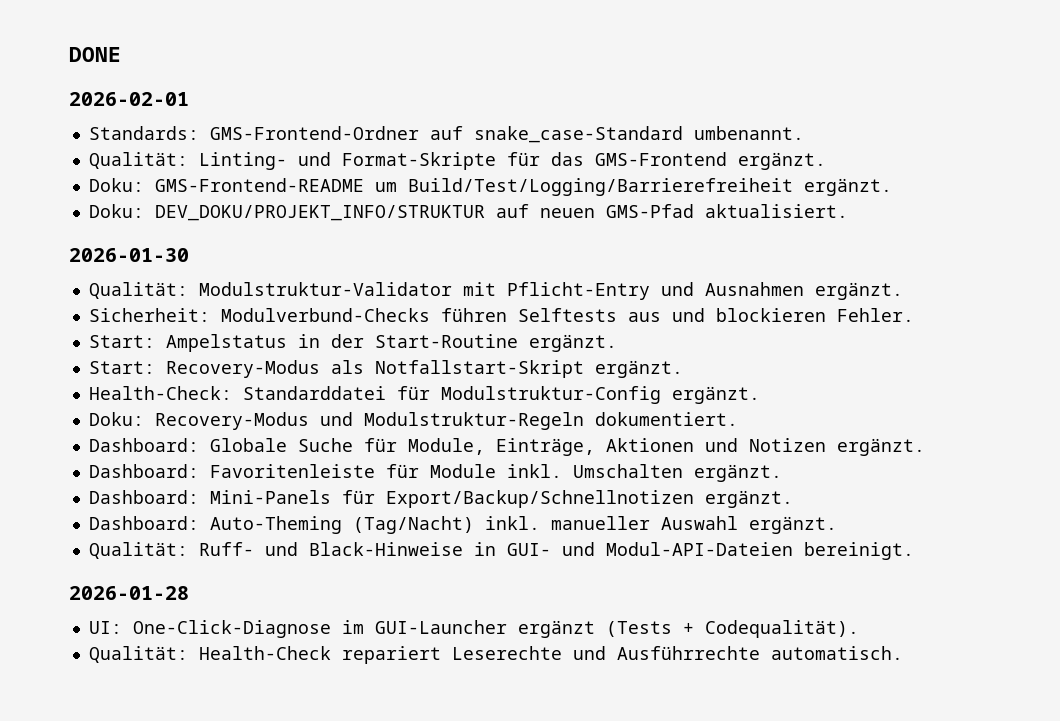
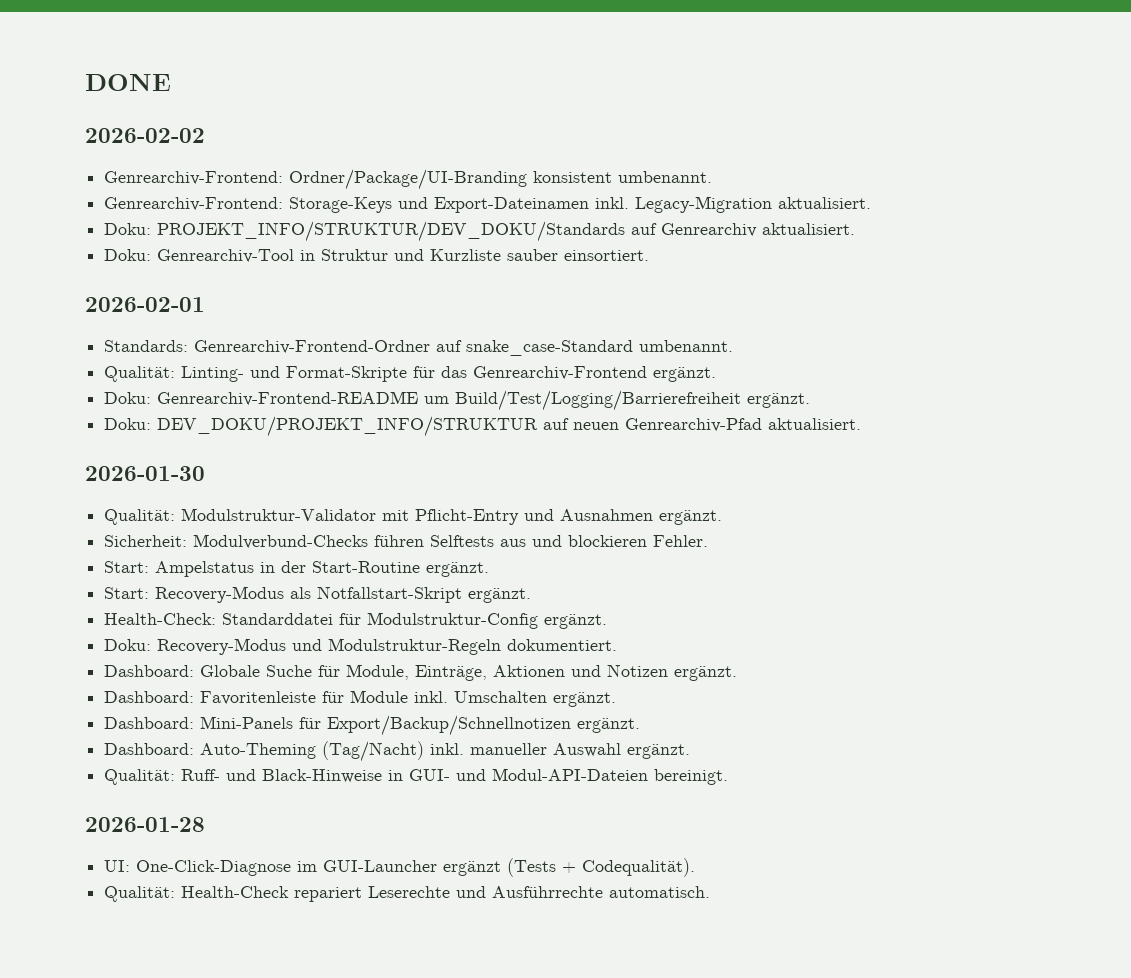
(121, 54) none -> [85,128,205,143] [104,169,713,190] [104,196,872,213] [104,221,856,242] [104,249,650,263] // 2026-02-02 // Genrearchiv-Frontend: Ordner/Package/UI-Branding konsistent umbenannt. // Genrearchiv-Frontend: Storage-Keys und Export-Dateinamen inkl. Legacy-Migration aktualisiert. // Doku: PROJEKT_INFO/STRUKTUR/DEV_DOKU/Standards auf Genrearchiv aktualisiert. // Doku: Genrearchiv-Tool in Struktur und Kurzliste sauber einsortiert.
[209,126,419,140] GMS-Frontend-Ordner -> [194,340,431,354] Genrearchiv-Frontend-Ordner
[594,152,826,170] [88,178,364,192] GMS-Frontend ergänzt. // Doku: GMS-Frontend-README -> [473,366,717,382] [104,391,419,406] Genrearchiv-Frontend ergänzt. // Doku: Genrearchiv-Frontend-README
[605,204,694,218] GMS-Pfad -> [625,418,763,432] Genrearchiv-Pfad

